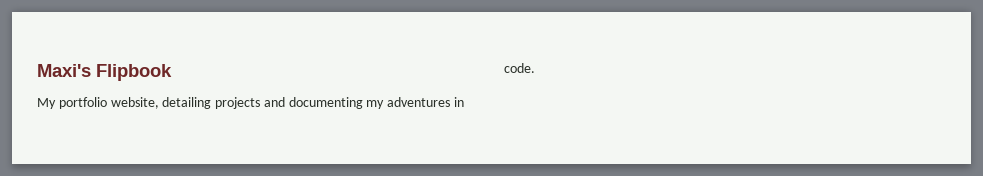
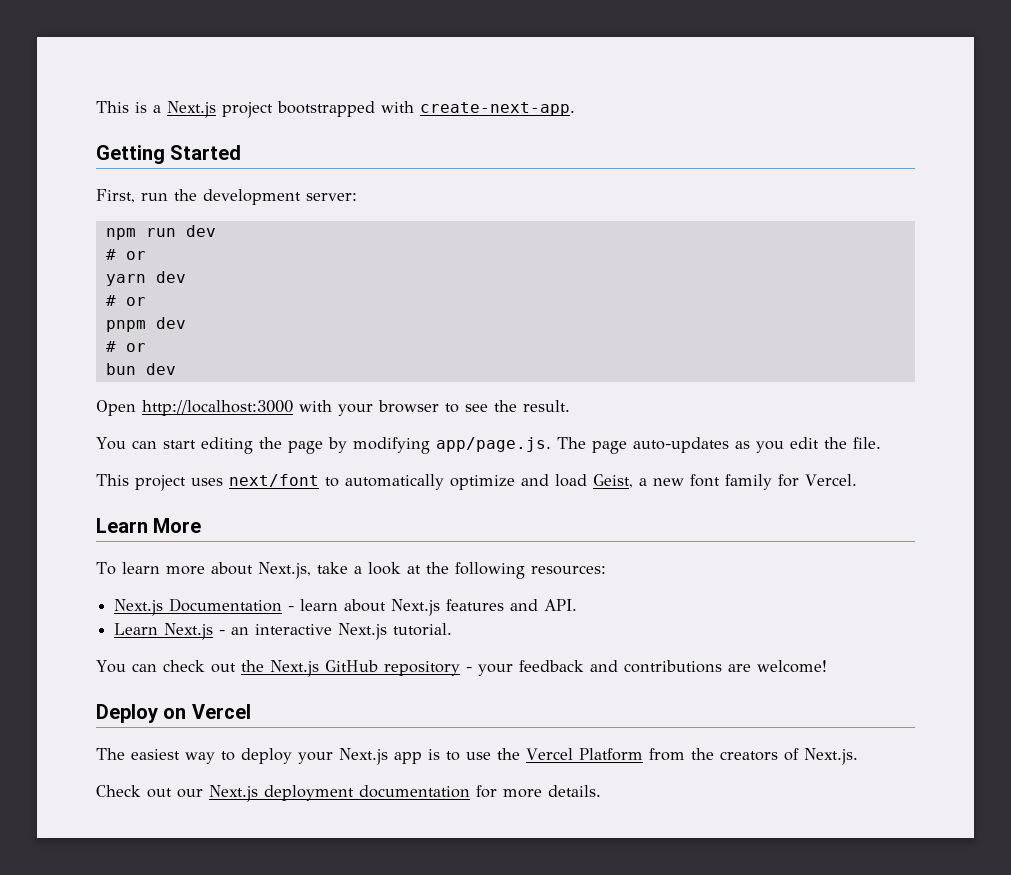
[37,64,172,81] [37,97,465,109] [504,63,535,73] Maxi's Flipbook // My portfolio website, detailing projects and documenting my adventures in code. -> [96,101,575,118] [96,145,242,164] [96,189,357,205] [105,225,216,240] [105,249,146,260] [105,271,186,286] [105,295,146,306] [105,317,186,332] [105,341,146,352] [105,363,176,375] [96,400,570,416] [96,437,881,454] [96,474,857,491] [96,518,202,533] [96,562,606,579] [114,598,578,616] [114,623,453,640] [96,660,827,677] [96,704,251,723] [96,748,858,765] [96,785,601,802] This is a Next.js project bootstrapped with create-next-app. // Getting Started // First, run the development server: // npm run dev // # or // yarn dev // # or // pnpm dev // # or // bun dev // Open http://localhost:3000 with your browser to see the result. // You can start editing the page by modifying app/page.js. The page auto-updates as you edit the file. // This project uses next/font to automatically optimize and load Geist, a new font family for Vercel. // Learn More // To learn more about Next.js, take a look at the following resources: // Next.js Documentation - learn about Next.js features and API. // Learn Next.js - an interactive Next.js tutorial. // You can check out the Next.js GitHub repository - your feedback and contributions are welcome! // Deploy on Vercel // The easiest way to deploy your Next.js app is to use the Vercel Platform from the creators of Next.js. // Check out our Next.js deployment documentation for more details.

